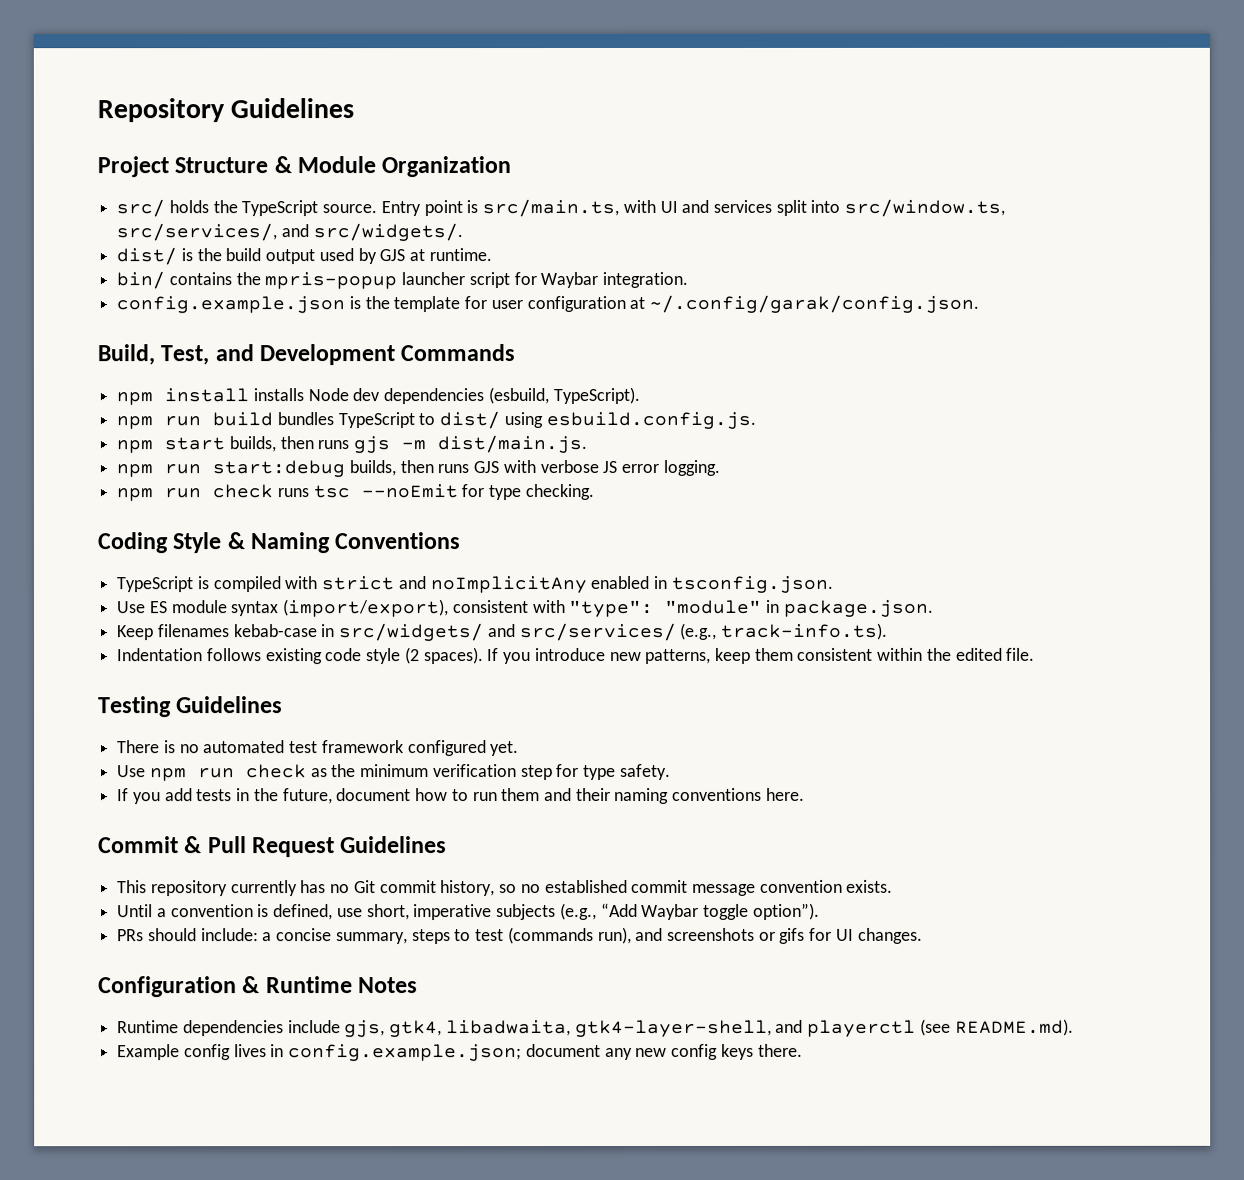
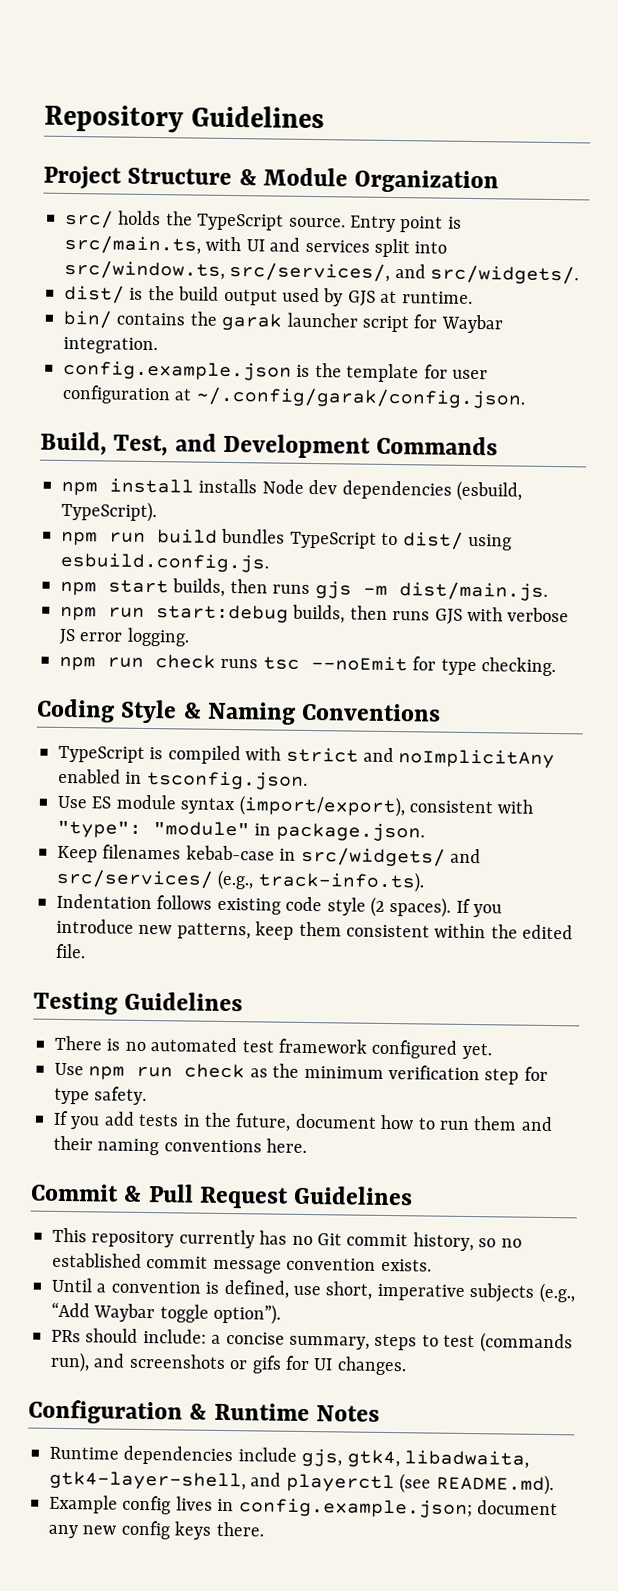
[264,272,398,290] mpris-popup -> [221,312,283,331] garak

